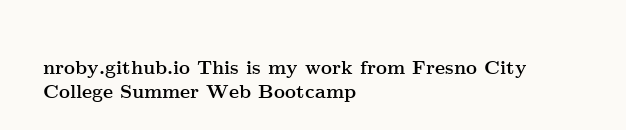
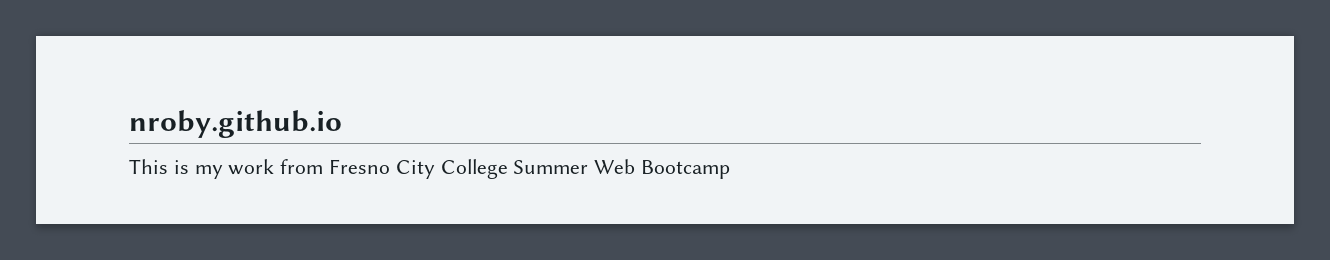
(190, 69) none -> (342, 124) //

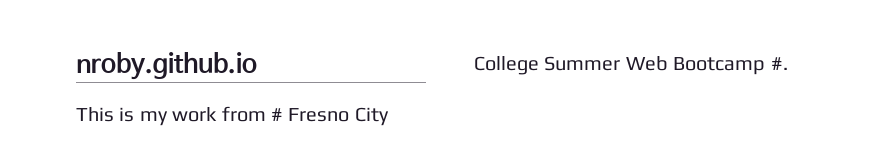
(324, 166) none -> [271,108,283,121] #
(731, 169) none -> [770,57,788,70] #.

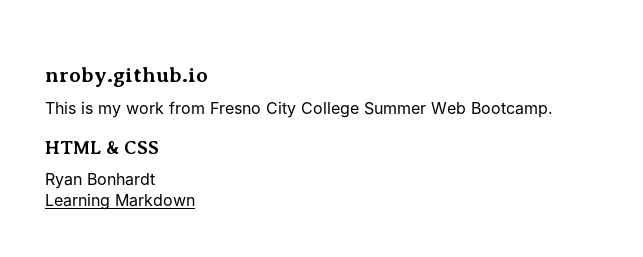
[271,108,283,121] # -> (205, 107) none
[673,57,788,75] Bootcamp #. -> [471,102,553,118] [45,141,159,154] [45,173,155,189] [45,193,195,210] Bootcamp. // HTML & CSS // Ryan Bonhardt // Learning Markdown

